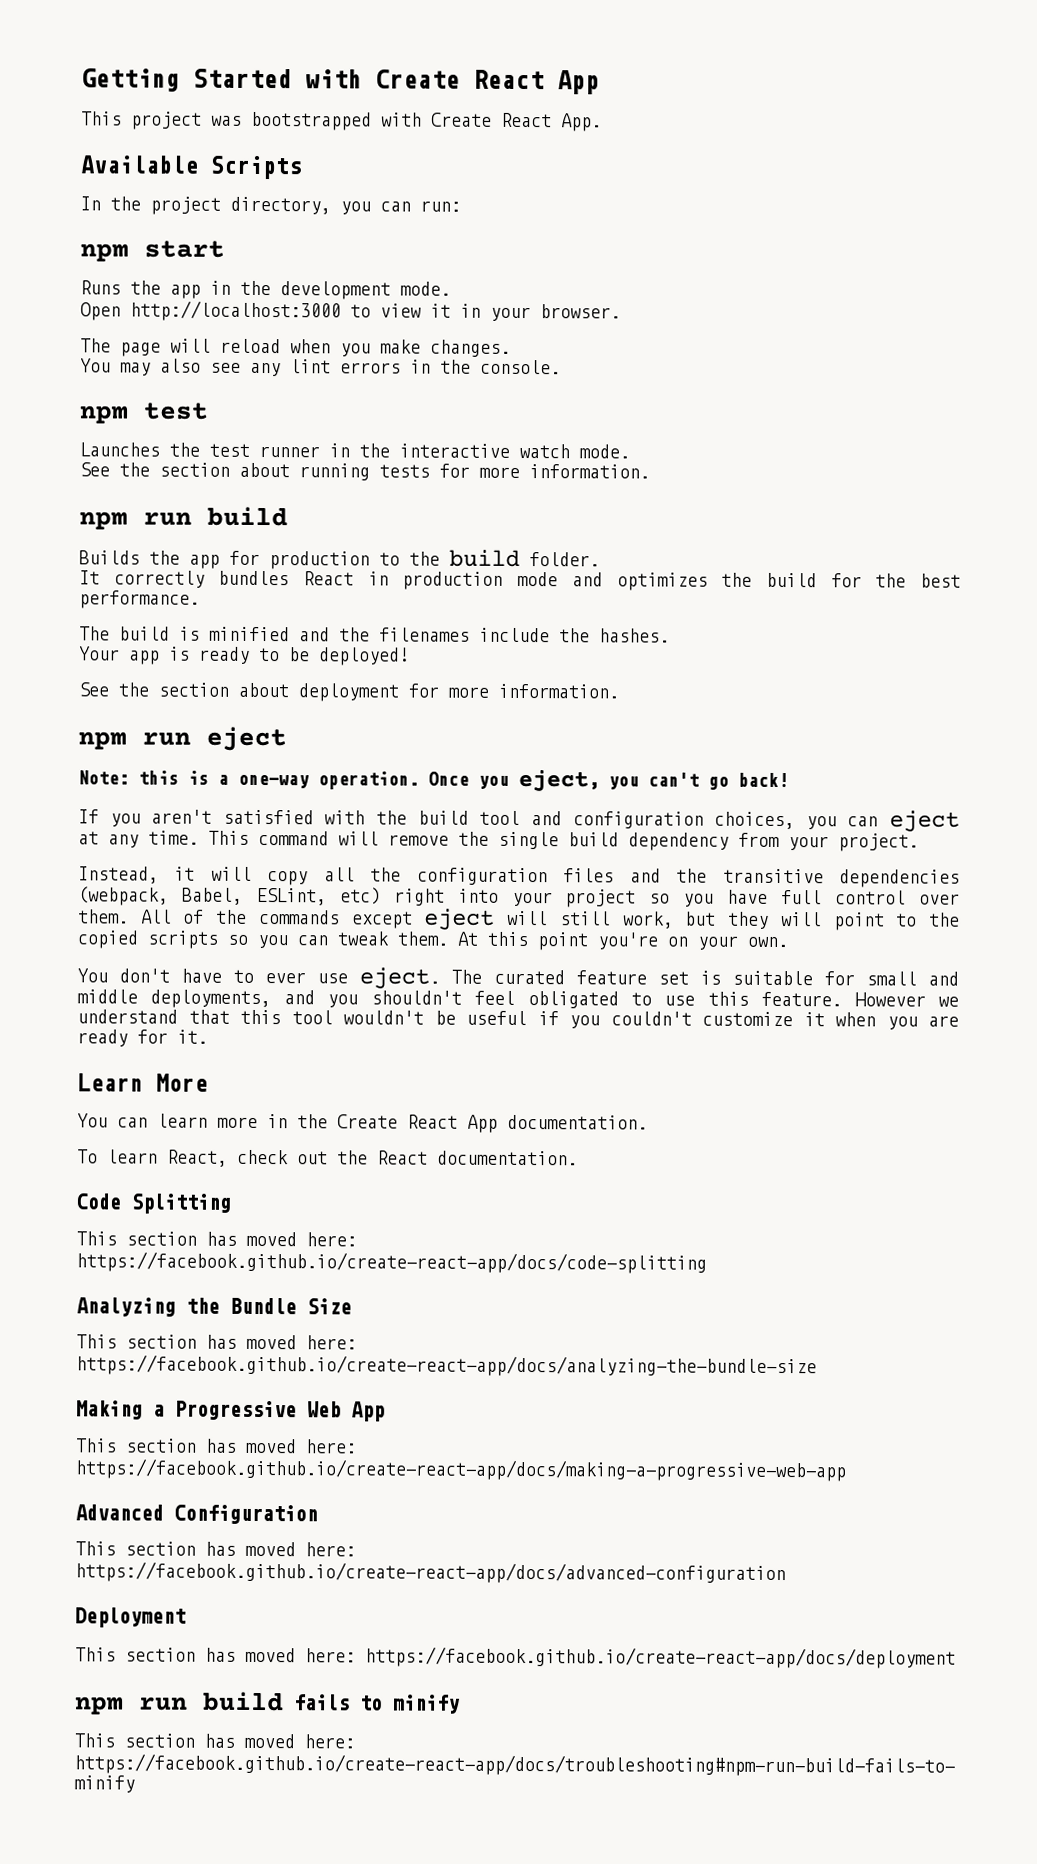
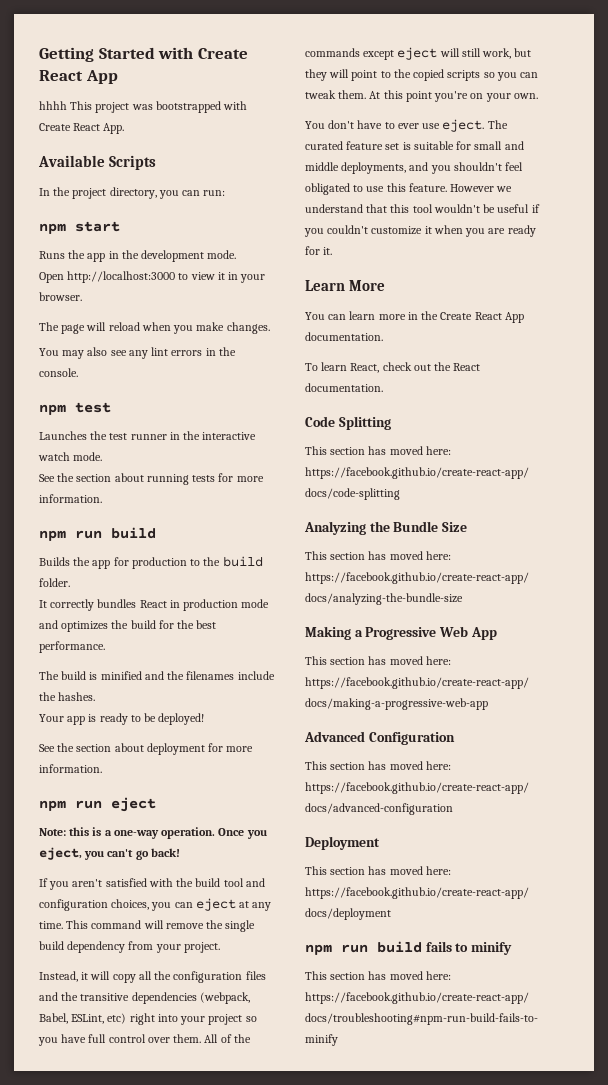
(600, 82) none -> [39,101,67,110] hhhh

